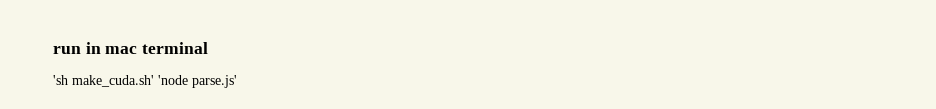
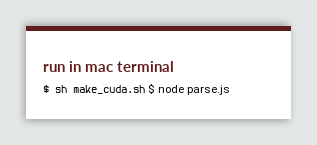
[53,75,237,88] 'sh make_cuda.sh' 'node parse.js' -> [43,83,231,95] $ sh make_cuda.sh $ node parse.js

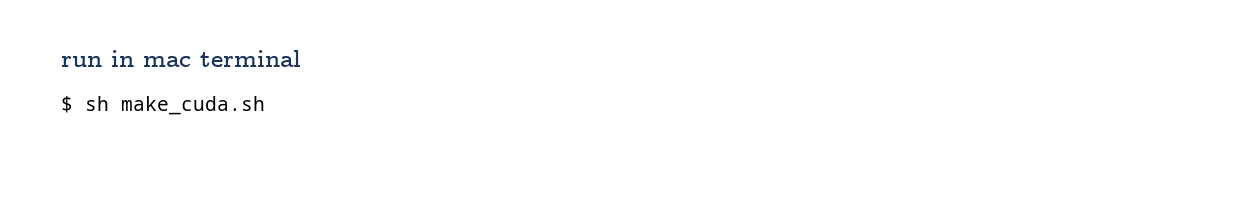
[148,83,231,95] $ node parse.js -> (265, 105) none

